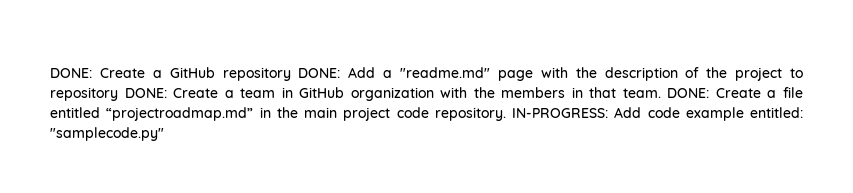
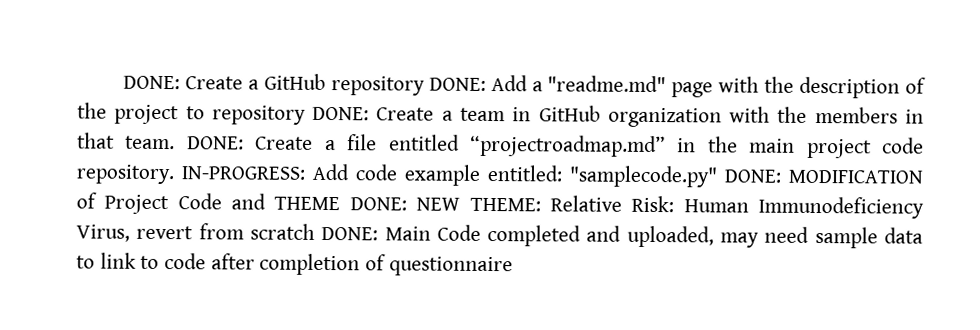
(164, 134) none -> [724,169,923,184] [76,192,925,219] [76,223,923,249] [76,252,513,277] DONE: MODIFICATION of Project Code and THEME DONE: NEW THEME: Relative Risk: Human Immunodeficiency Virus, revert from scratch DONE: Main Code completed and uploaded, may need sample data to link to code after completion of questionnaire

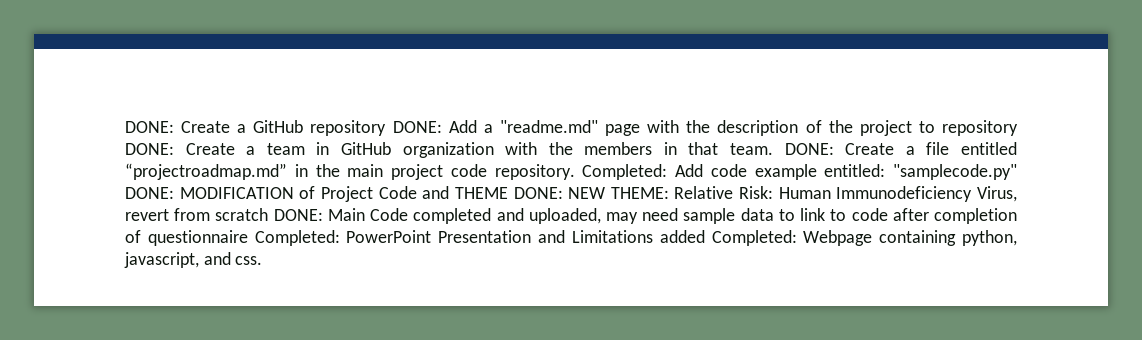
[181,166,305,180] IN-PROGRESS: -> [582,164,668,180] Completed:
(513, 266) none -> [254,230,1018,246] [124,252,263,268] Completed: PowerPoint Presentation and Limitations added Completed: Webpage containing python, javascript, and css.

